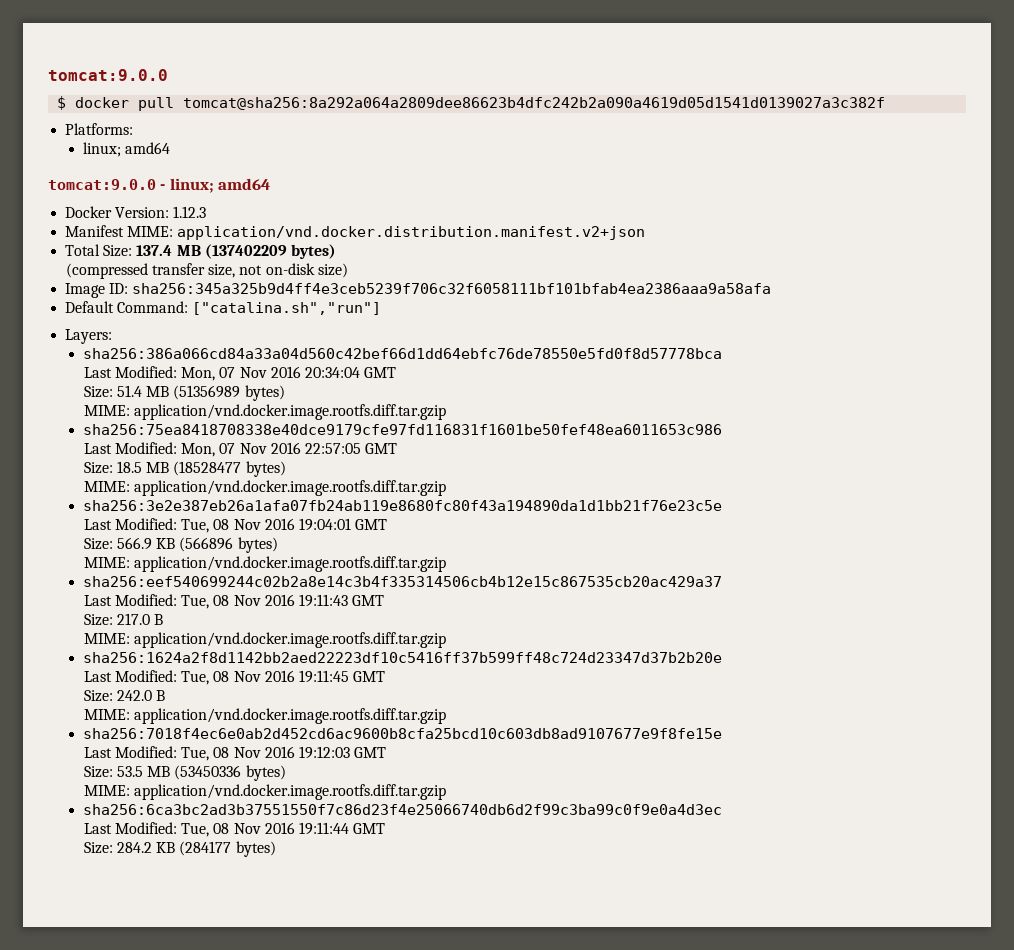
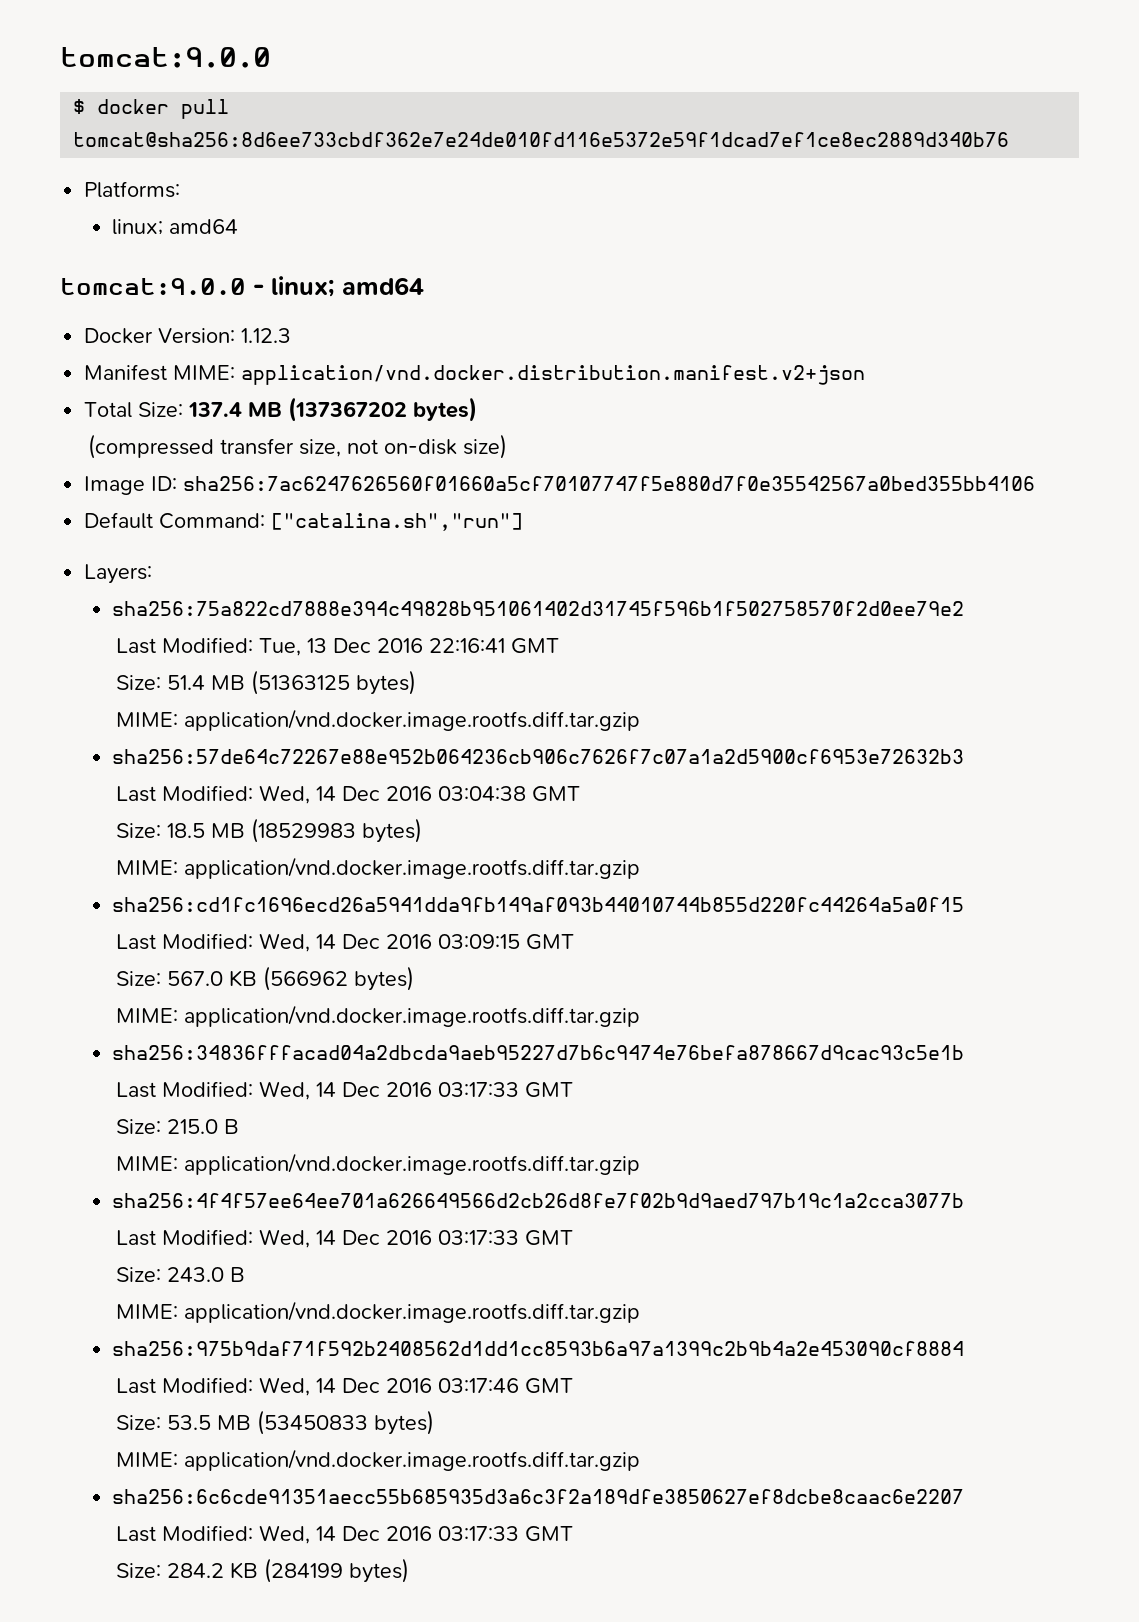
[183,97,886,110] tomcat@sha256:8a292a064a2809dee86623b4dfc242b2a090a4619d05d1541d0139027a3c382f -> [73,132,1010,147] tomcat@sha256:8d6ee733cbdf362e7e24de010fd116e5372e59f1dcad7ef1ce8ec2889d340b76
[204,244,287,259] (137402209 -> [288,397,408,422] (137367202
[132,283,772,294] sha256:345a325b9d4ff4e3ceb5239f706c32f6058111bf101bfab4ea2386aaa9a58afa -> [183,476,1036,491] sha256:7ac6247626560f01660a5cf70107747f5e880d7f0e35542567a0bed355bb4106
[82,348,722,359] [83,366,360,381] sha256:386a066cd84a33a04d560c42bef66d1dd64ebfc76de78550e5fd0f8d57778bca // Last Modified: Mon, 07 Nov 2016 20:34:04 -> [112,601,965,616] [116,637,506,656] sha256:75a822cd7888e394c49828b951061402d31745f596b1f502758570f2d0ee79e2 // Last Modified: Tue, 13 Dec 2016 22:16:41
[173,385,285,401] [83,404,446,420] [82,424,722,435] [83,442,361,457] (51356989 bytes) // MIME: application/vnd.docker.image.rootfs.diff.tar.gzip // sha256:75ea8418708338e40dce9179cfe97fd116831f1601be50fef48ea6011653c986 // Last Modified: Mon, 07 Nov 2016 22:57:05 -> [251,670,417,695] [116,709,641,731] [112,749,965,764] [116,785,527,804] (51363125 bytes) // MIME: application/vnd.docker.image.rootfs.diff.tar.gzip // sha256:57de64c72267e88e952b064236cb906c7626f7c07a1a2d5900cf6953e72632b3 // Last Modified: Wed, 14 Dec 2016 03:04:38
[173,461,286,477] [83,480,446,496] [82,500,722,511] [83,518,388,533] [83,537,278,553] [83,556,446,572] [82,576,722,587] [83,594,385,609] [83,613,164,626] [83,632,446,648] [82,652,722,663] [83,670,386,685] [83,690,166,702] [83,708,446,724] [82,728,722,739] [83,746,350,761] (18528477 bytes) // MIME: application/vnd.docker.image.rootfs.diff.tar.gzip // sha256:3e2e387eb26a1afa07fb24ab119e8680fc80f43a194890da1d1bb21f76e23c5e // Last Modified: Tue, 08 Nov 2016 19:04:01 GMT // Size: 566.9 KB (566896 bytes) // MIME: application/vnd.docker.image.rootfs.diff.tar.gzip // sha256:eef540699244c02b2a8e14c3b4f335314506cb4b12e15c867535cb20ac429a37 // Last Modified: Tue, 08 Nov 2016 19:11:43 GMT // Size: 217.0 B // MIME: application/vnd.docker.image.rootfs.diff.tar.gzip // sha256:1624a2f8d1142bb2aed22223df10c5416ff37b599ff48c724d23347d37b2b20e // Last Modified: Tue, 08 Nov 2016 19:11:45 GMT // Size: 242.0 B // MIME: application/vnd.docker.image.rootfs.diff.tar.gzip // sha256:7018f4ec6e0ab2d452cd6ac9600b8cfa25bcd10c603db8ad9107677e9f8fe15e // Last Modified: Tue, 08 Nov 2016 19:12:03 -> [251,818,423,843] [116,857,641,879] [112,897,965,912] [116,933,575,952] [116,966,415,991] [116,1005,641,1027] [112,1045,965,1060] [116,1081,574,1100] [116,1119,240,1134] [116,1153,641,1175] [112,1193,965,1208] [116,1229,574,1248] [116,1267,246,1282] [116,1301,641,1323] [112,1341,965,1356] [116,1377,520,1396] (18529983 bytes) // MIME: application/vnd.docker.image.rootfs.diff.tar.gzip // sha256:cd1fc1696ecd26a5941dda9fb149af093b44010744b855d220fc44264a5a0f15 // Last Modified: Wed, 14 Dec 2016 03:09:15 GMT // Size: 567.0 KB (566962 bytes) // MIME: application/vnd.docker.image.rootfs.diff.tar.gzip // sha256:34836fffacad04a2dbcda9aeb95227d7b6c9474e76befa878667d9cac93c5e1b // Last Modified: Wed, 14 Dec 2016 03:17:33 GMT // Size: 215.0 B // MIME: application/vnd.docker.image.rootfs.diff.tar.gzip // sha256:4f4f57ee64ee701a626649566d2cb26d8fe7f02b9d9aed797b19c1a2cca3077b // Last Modified: Wed, 14 Dec 2016 03:17:33 GMT // Size: 243.0 B // MIME: application/vnd.docker.image.rootfs.diff.tar.gzip // sha256:975b9daf71f592b2408562d1dd1cc8593b6a97a1399c2b9b4a2e453090cf8884 // Last Modified: Wed, 14 Dec 2016 03:17:46
[174,765,286,781] [83,784,446,800] [82,804,722,815] [83,822,349,837] (53450336 bytes) // MIME: application/vnd.docker.image.rootfs.diff.tar.gzip // sha256:6ca3bc2ad3b37551550f7c86d23f4e25066740db6d2f99c3ba99c0f9e0a4d3ec // Last Modified: Tue, 08 Nov 2016 19:11:44 -> [257,1410,435,1435] [116,1449,641,1471] [112,1489,965,1504] [116,1525,520,1544] (53450833 bytes) // MIME: application/vnd.docker.image.rootfs.diff.tar.gzip // sha256:6c6cde91351aecc55b685935d3a6c3f2a189dfe3850627ef8dcbe8caac6e2207 // Last Modified: Wed, 14 Dec 2016 03:17:33
[179,841,232,856] (284177 -> [264,1558,344,1583] (284199

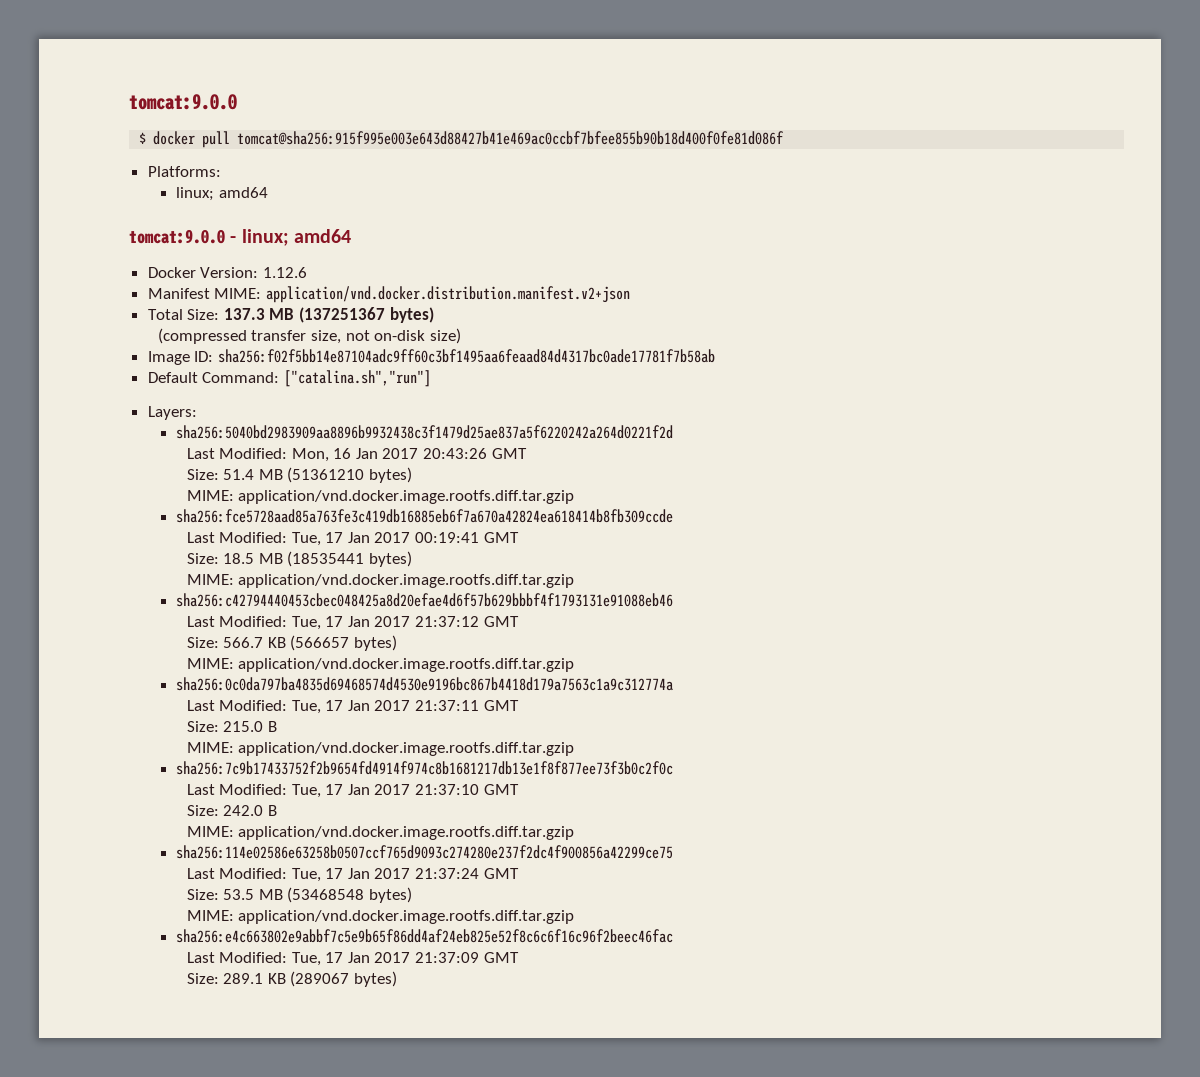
[73,132,1010,147] tomcat@sha256:8d6ee733cbdf362e7e24de010fd116e5372e59f1dcad7ef1ce8ec2889d340b76 -> [237,131,785,145] tomcat@sha256:915f995e003e643d88427b41e469ac0ccbf7bfee855b90b18d400f0fe81d086f
[241,328,292,343] 1.12.3 -> [262,267,307,278] 1.12.6
[188,397,408,422] 137.4 MB (137367202 -> [223,307,386,323] 137.3 MB (137251367
[183,476,1036,491] sha256:7ac6247626560f01660a5cf70107747f5e880d7f0e35542567a0bed355bb4106 -> [217,349,715,363] sha256:f02f5bb14e87104adc9ff60c3bf1495aa6feaad84d4317bc0ade17781f7b58ab
[112,601,965,616] [116,637,506,656] sha256:75a822cd7888e394c49828b951061402d31745f596b1f502758570f2d0ee79e2 // Last Modified: Tue, 13 Dec 2016 22:16:41 -> [176,425,674,439] [186,448,488,462] sha256:5040bd2983909aa8896b9932438c3f1479d25ae837a5f6220242a264d0221f2d // Last Modified: Mon, 16 Jan 2017 20:43:26
[251,670,417,695] [116,709,641,731] [112,749,965,764] [116,785,527,804] (51363125 bytes) // MIME: application/vnd.docker.image.rootfs.diff.tar.gzip // sha256:57de64c72267e88e952b064236cb906c7626f7c07a1a2d5900cf6953e72632b3 // Last Modified: Wed, 14 Dec 2016 03:04:38 -> [287,467,412,483] [186,490,575,504] [176,509,674,523] [186,532,480,546] (51361210 bytes) // MIME: application/vnd.docker.image.rootfs.diff.tar.gzip // sha256:fce5728aad85a763fe3c419db16885eb6f7a670a42824ea618414b8fb309ccde // Last Modified: Tue, 17 Jan 2017 00:19:41
[251,818,423,843] [116,857,641,879] [112,897,965,912] [116,933,575,952] [116,966,415,991] [116,1005,641,1027] [112,1045,965,1060] [116,1081,520,1100] (18529983 bytes) // MIME: application/vnd.docker.image.rootfs.diff.tar.gzip // sha256:cd1fc1696ecd26a5941dda9fb149af093b44010744b855d220fc44264a5a0f15 // Last Modified: Wed, 14 Dec 2016 03:09:15 GMT // Size: 567.0 KB (566962 bytes) // MIME: application/vnd.docker.image.rootfs.diff.tar.gzip // sha256:34836fffacad04a2dbcda9aeb95227d7b6c9474e76befa878667d9cac93c5e1b // Last Modified: Wed, 14 Dec 2016 03:17:33 -> [287,551,412,567] [186,574,575,588] [176,593,674,607] [186,616,519,630] [186,635,397,651] [186,658,575,672] [176,677,674,691] [186,700,480,714] (18535441 bytes) // MIME: application/vnd.docker.image.rootfs.diff.tar.gzip // sha256:c42794440453cbec048425a8d20efae4d6f57b629bbbf4f1793131e91088eb46 // Last Modified: Tue, 17 Jan 2017 21:37:12 GMT // Size: 566.7 KB (566657 bytes) // MIME: application/vnd.docker.image.rootfs.diff.tar.gzip // sha256:0c0da797ba4835d69468574d4530e9196bc867b4418d179a7563c1a9c312774a // Last Modified: Tue, 17 Jan 2017 21:37:11
[112,1193,965,1208] [116,1229,574,1248] [116,1267,246,1282] [116,1301,641,1323] [112,1341,965,1356] [116,1377,520,1396] sha256:4f4f57ee64ee701a626649566d2cb26d8fe7f02b9d9aed797b19c1a2cca3077b // Last Modified: Wed, 14 Dec 2016 03:17:33 GMT // Size: 243.0 B // MIME: application/vnd.docker.image.rootfs.diff.tar.gzip // sha256:975b9daf71f592b2408562d1dd1cc8593b6a97a1399c2b9b4a2e453090cf8884 // Last Modified: Wed, 14 Dec 2016 03:17:46 -> [176,761,674,775] [186,784,519,798] [186,805,277,816] [186,826,575,840] [176,845,674,859] [186,868,480,882] sha256:7c9b17433752f2b9654fd4914f974c8b1681217db13e1f8f877ee73f3b0c2f0c // Last Modified: Tue, 17 Jan 2017 21:37:10 GMT // Size: 242.0 B // MIME: application/vnd.docker.image.rootfs.diff.tar.gzip // sha256:114e02586e63258b0507ccf765d9093c274280e237f2dc4f900856a42299ce75 // Last Modified: Tue, 17 Jan 2017 21:37:24
[257,1410,435,1435] [116,1449,641,1471] [112,1489,965,1504] [116,1525,574,1544] [116,1558,344,1583] (53450833 bytes) // MIME: application/vnd.docker.image.rootfs.diff.tar.gzip // sha256:6c6cde91351aecc55b685935d3a6c3f2a189dfe3850627ef8dcbe8caac6e2207 // Last Modified: Wed, 14 Dec 2016 03:17:33 GMT // Size: 284.2 KB (284199 -> [287,887,412,903] [186,910,575,924] [176,929,674,943] [186,952,519,966] [186,971,350,987] (53468548 bytes) // MIME: application/vnd.docker.image.rootfs.diff.tar.gzip // sha256:e4c663802e9abbf7c5e9b65f86dd4af24eb825e52f8c6c6f16c96f2beec46fac // Last Modified: Tue, 17 Jan 2017 21:37:09 GMT // Size: 289.1 KB (289067

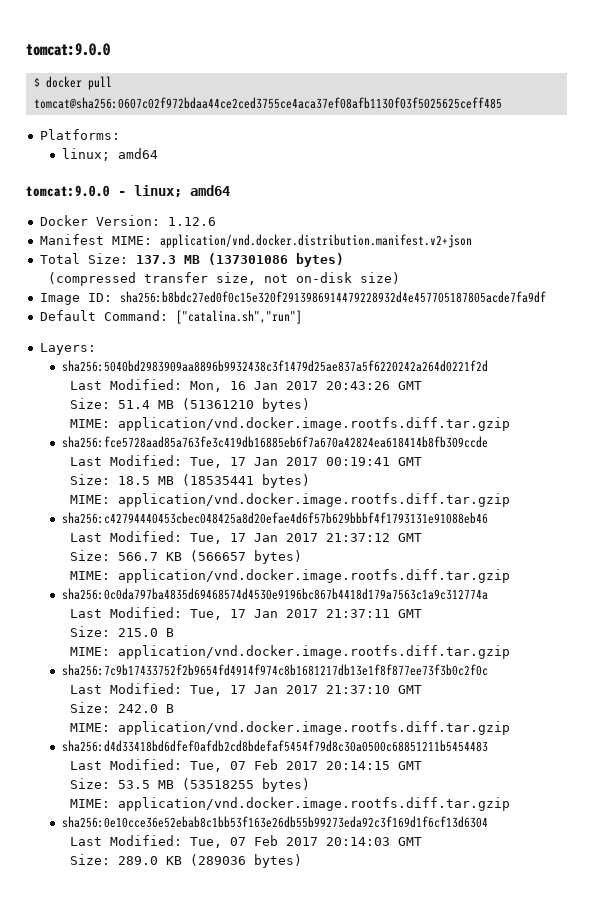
[237,131,785,145] tomcat@sha256:915f995e003e643d88427b41e469ac0ccbf7bfee855b90b18d400f0fe81d086f -> [33,97,502,109] tomcat@sha256:0607c02f972bdaa44ce2ced3755ce4aca37ef08afb1130f03f5025625ceff485
[299,307,386,323] (137251367 -> [207,253,288,265] (137301086
[217,349,715,363] sha256:f02f5bb14e87104adc9ff60c3bf1495aa6feaad84d4317bc0ade17781f7b58ab -> [119,291,546,303] sha256:b8bdc27ed0f0c15e320f2913986914479228932d4e457705187805acde7fa9df
[176,845,674,859] [186,868,480,882] sha256:114e02586e63258b0507ccf765d9093c274280e237f2dc4f900856a42299ce75 // Last Modified: Tue, 17 Jan 2017 21:37:24 -> [61,740,488,752] [69,759,390,772] sha256:d4d33418bd6dfef0afdb2cd8bdefaf5454f79d8c30a0500c68851211b5454483 // Last Modified: Tue, 07 Feb 2017 20:14:15
[287,887,412,903] [186,910,575,924] [176,929,674,943] [186,952,519,966] [186,971,350,987] (53468548 bytes) // MIME: application/vnd.docker.image.rootfs.diff.tar.gzip // sha256:e4c663802e9abbf7c5e9b65f86dd4af24eb825e52f8c6c6f16c96f2beec46fac // Last Modified: Tue, 17 Jan 2017 21:37:09 GMT // Size: 289.1 KB (289067 -> [181,778,310,792] [69,797,510,811] [61,816,488,828] [69,835,422,848] [69,854,246,866] (53518255 bytes) // MIME: application/vnd.docker.image.rootfs.diff.tar.gzip // sha256:0e10cce36e52ebab8c1bb53f163e26db55b99273eda92c3f169d1f6cf13d6304 // Last Modified: Tue, 07 Feb 2017 20:14:03 GMT // Size: 289.0 KB (289036

